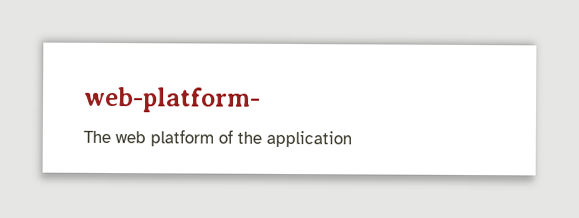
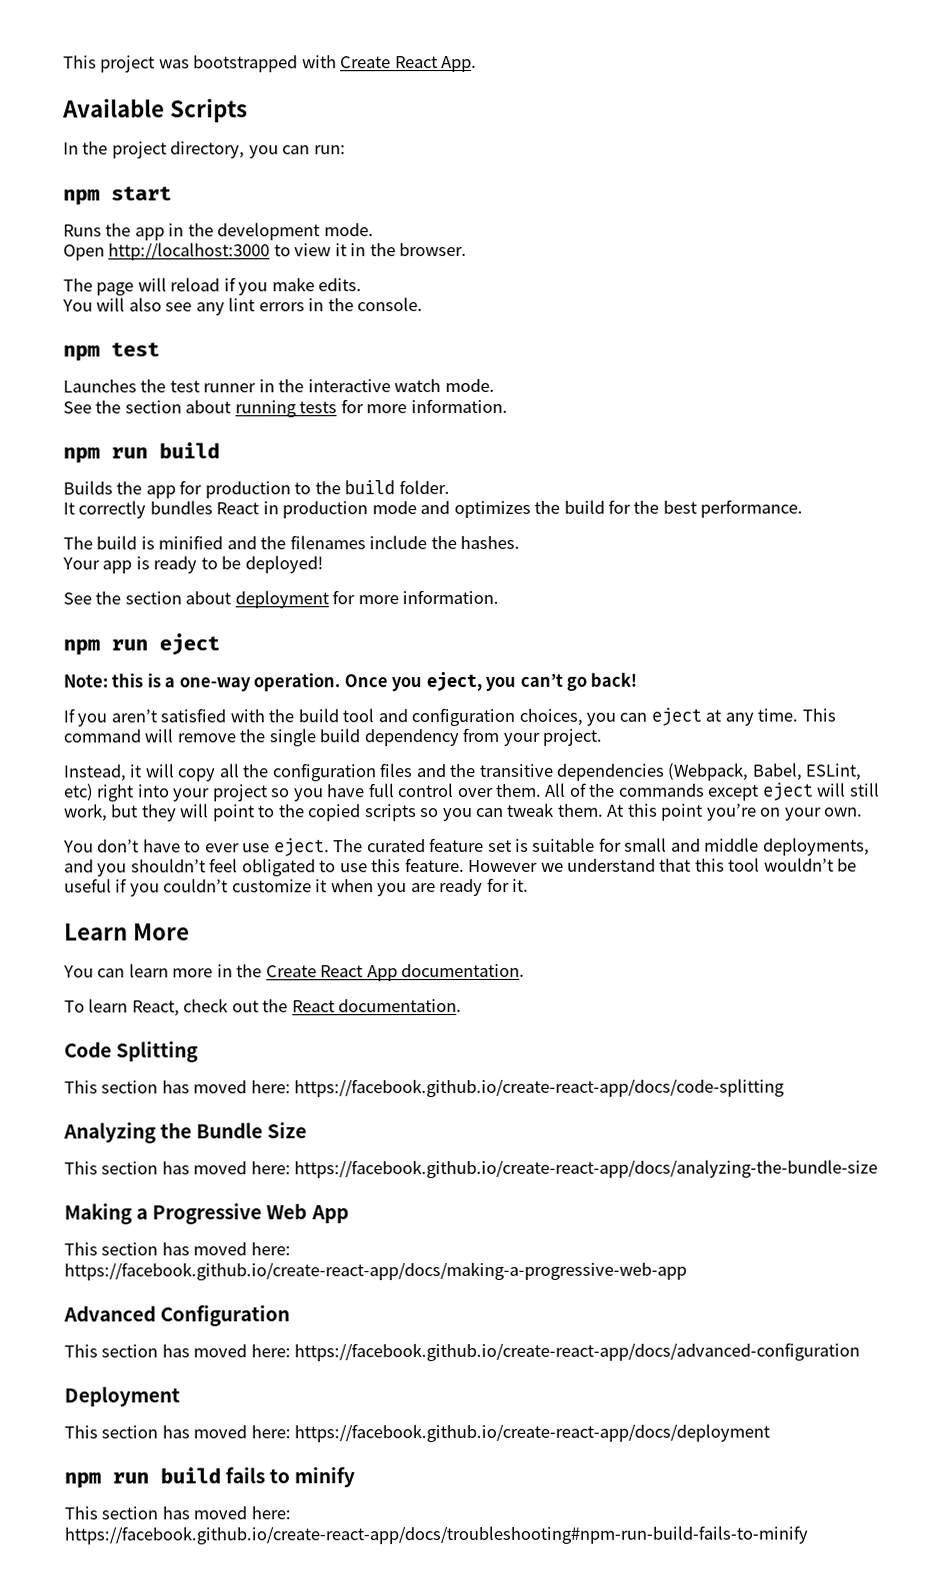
[83,86,261,113] [83,129,352,148] web-platform- // The web platform of the application -> [63,55,478,73] [62,98,248,123] [63,141,346,159] [63,186,172,206] [63,222,374,241] [63,242,468,261] [63,277,363,296] [62,297,424,316] [63,342,160,362] [63,378,495,393] [63,398,508,418] [63,442,220,464] [63,480,450,499] [63,499,804,519] [63,535,521,550] [62,555,323,574] [63,589,500,609] [63,633,220,656] [63,671,638,692] [63,707,836,727] [63,727,603,747] [63,762,862,782] [63,782,880,802] [64,802,864,822] [63,837,870,857] [64,857,858,877] [64,877,530,897] [64,923,190,941] [63,963,526,982] [64,998,463,1017] [64,1041,200,1063] [64,1078,786,1098] [63,1122,308,1144] [64,1159,879,1179] [64,1203,349,1225] [64,1242,291,1256] [64,1261,687,1281] [63,1305,291,1327] [64,1342,861,1362] [64,1386,180,1407] [64,1423,771,1443] [64,1467,356,1489] [64,1506,291,1520] [64,1525,808,1545] This project was bootstrapped with Create React App. // Available Scripts // In the project directory, you can run: // npm start // Runs the app in the development mode. // Open http://localhost:3000 to view it in the browser. // The page will reload if you make edits. // You will also see any lint errors in the console. // npm test // Launches the test runner in the interactive watch mode. // See the section about running tests for more information. // npm run build // Builds the app for production to the build folder. // It correctly bundles React in production mode and optimizes the build for the best performance. // The build is minified and the filenames include the hashes. // Your app is ready to be deployed! // See the section about deployment for more information. // npm run eject // Note: this is a one-way operation. Once you eject, you can’t go back! // If you aren’t satisfied with the build tool and configuration choices, you can eject at any time. This command will remove the single build dependency from your project. // Instead, it will copy all the configuration files and the transitive dependencies (Webpack, Babel, ESLint, etc) right into your project so you have full control over them. All of the commands except eject will still work, but they will point to the copied scripts so you can tweak them. At this point you’re on your own. // You don’t have to ever use eject. The curated feature set is suitable for small and middle deployments, and you shouldn’t feel obligated to use this feature. However we understand that this tool wouldn’t be useful if you couldn’t customize it when you are ready for it. // Learn More // You can learn more in the Create React App documentation. // To learn React, check out the React documentation. // Code Splitting // This section has moved here: https://facebook.github.io/create-react-app/docs/code-splitting // Analyzing the Bundle Size // This section has moved here: https://facebook.github.io/create-react-app/docs/analyzing-the-bundle-size // Making a Progressive Web App // This section has moved here: https://facebook.github.io/create-react-app/docs/making-a-progressive-web-app // Advanced Configuration // This section has moved here: https://facebook.github.io/create-react-app/docs/advanced-configuration // Deployment // This section has moved here: https://facebook.github.io/create-react-app/docs/deployment // npm run build fails to minify // This section has moved here: https://facebook.github.io/create-react-app/docs/troubleshooting#npm-run-build-fails-to-minify

